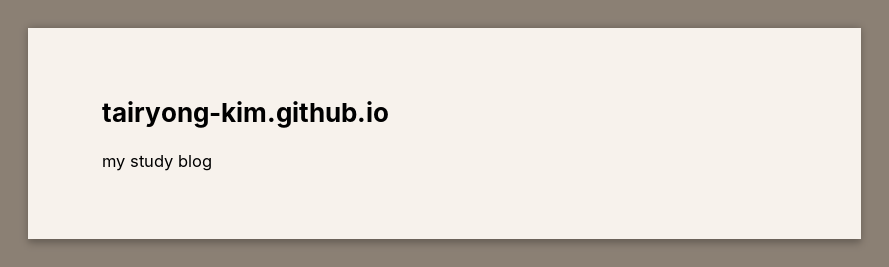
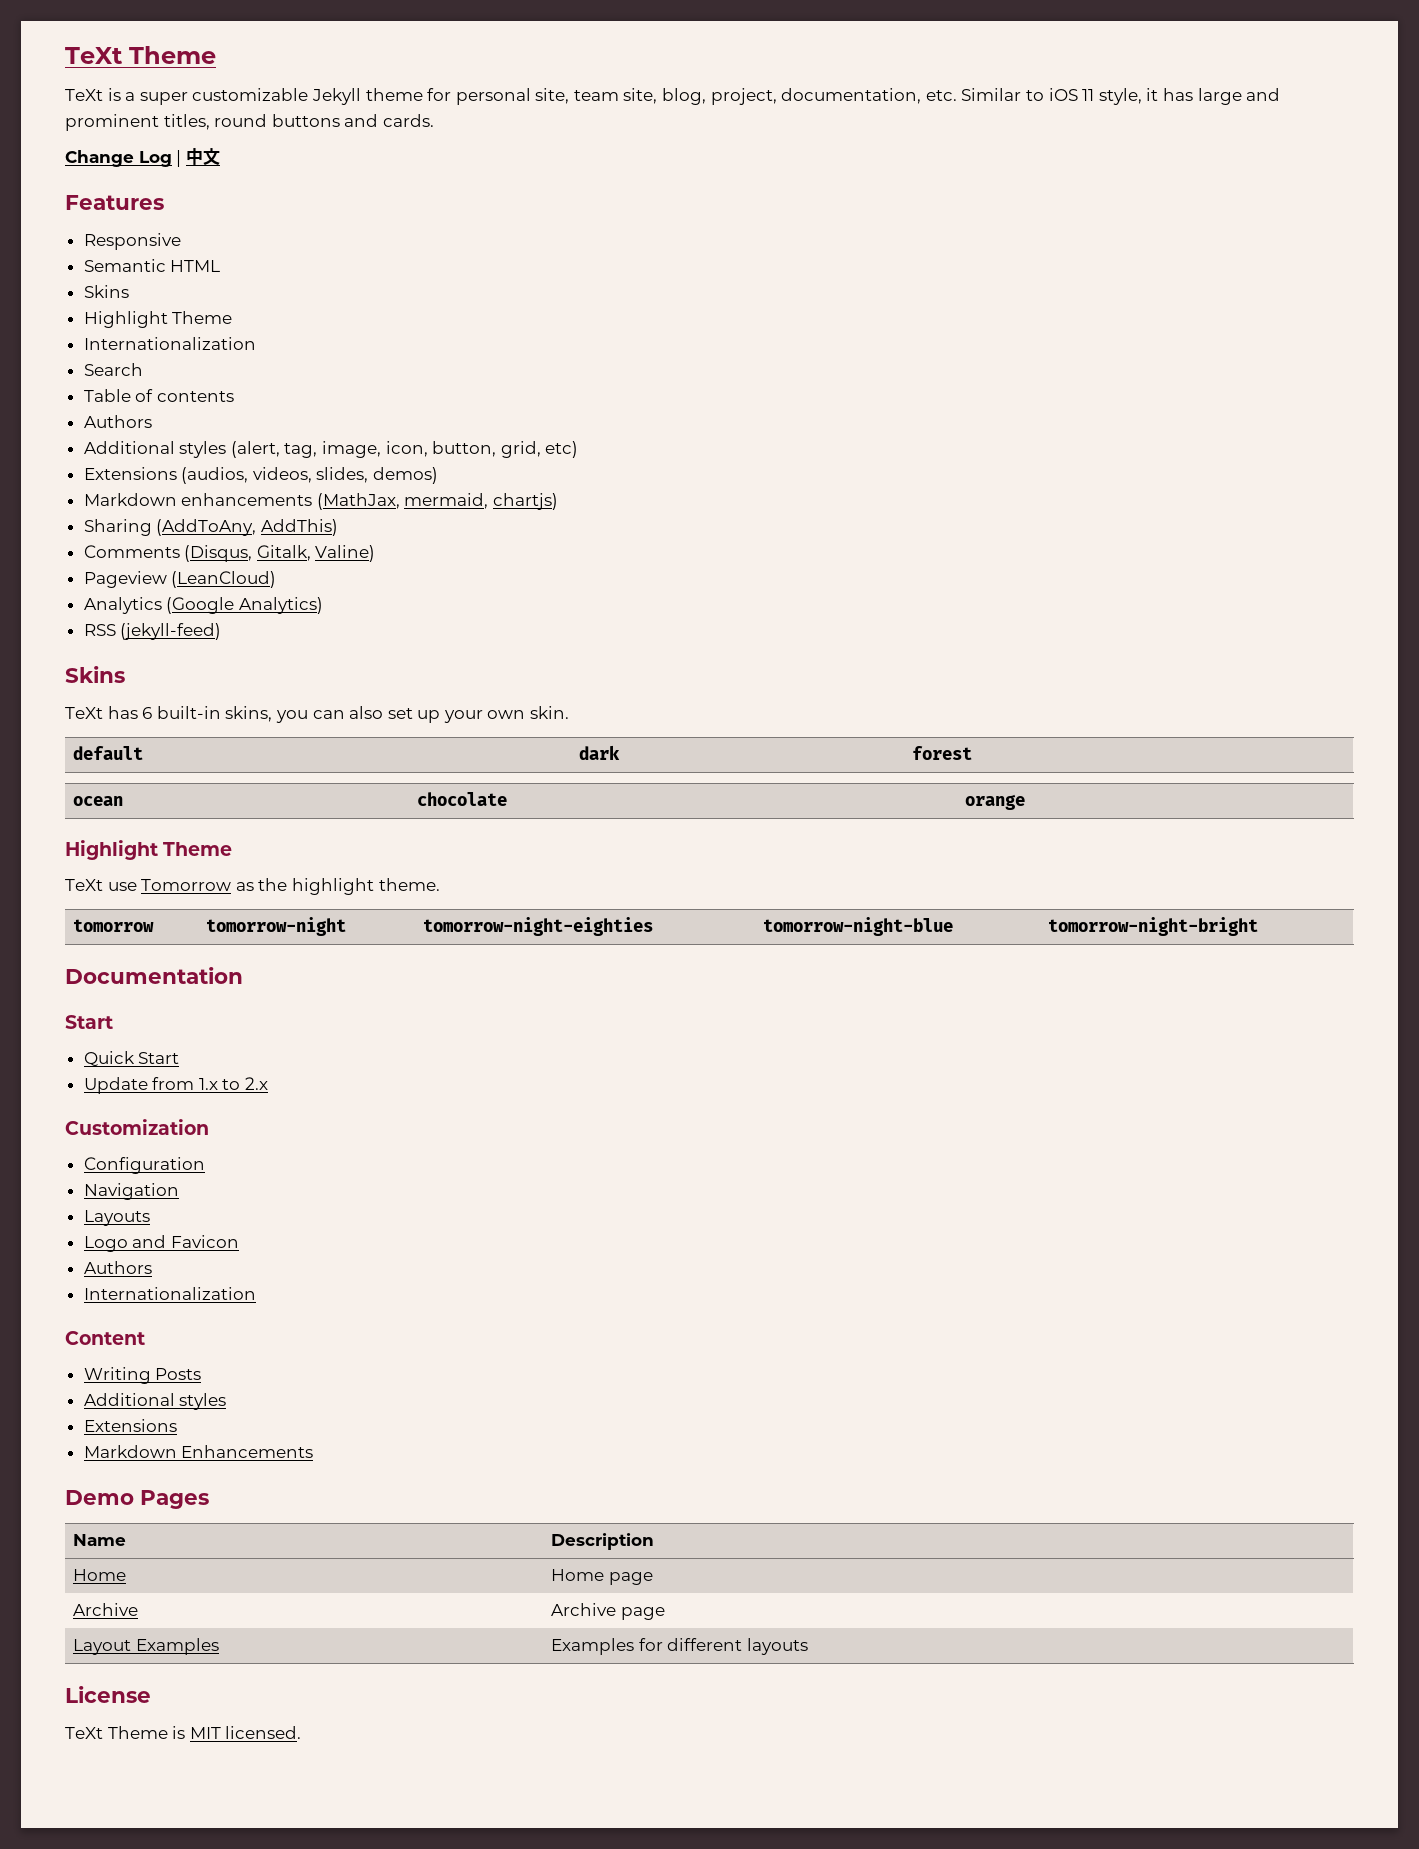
[102,101,389,128] [102,155,212,171] tairyong-kim.github.io // my study blog -> [65,46,216,64] [65,88,1281,105] [65,114,434,131] [65,148,220,167] [65,195,164,210] [83,233,181,250] [83,259,221,272] [83,285,129,298] [83,311,233,328] [83,337,256,350] [83,363,143,376] [83,389,234,402] [83,415,152,428] [83,441,579,458] [83,467,439,484] [83,493,559,510] [83,519,338,536] [83,545,376,562] [83,571,277,588] [83,597,323,614] [83,623,222,640] [65,666,125,683] [65,706,570,723] [73,746,144,760] [579,745,621,760] [912,746,973,760] [73,796,124,806] [417,792,508,806] [965,794,1026,810] [65,840,233,860] [65,878,440,895] [73,919,155,932] [206,917,347,936] [423,917,654,936] [763,917,954,936] [1048,917,1259,936] [65,967,243,984] [65,1015,113,1029] [83,1051,180,1067] [83,1077,269,1094] [65,1119,209,1135] [83,1157,205,1174] [83,1183,179,1200] [83,1210,150,1226] [83,1235,239,1252] [83,1261,152,1274] [83,1287,256,1300] [65,1331,145,1345] [83,1367,202,1384] [83,1393,227,1410] [83,1419,177,1432] [83,1445,314,1458] [65,1490,209,1509] [73,1534,127,1546] [551,1533,655,1550] [73,1569,127,1581] [551,1569,653,1585] [73,1603,139,1616] [551,1603,665,1620] [73,1638,219,1655] [551,1638,808,1655] [65,1686,151,1703] [65,1726,302,1739] TeXt Theme // TeXt is a super customizable Jekyll theme for personal site, team site, blog, project, documentation, etc. Similar to iOS 11 style, it has large and prominent titles, round buttons and cards. // Change Log | 中文 // Features // Responsive // Semantic HTML // Skins // Highlight Theme // Internationalization // Search // Table of contents // Authors // Additional styles (alert, tag, image, icon, button, grid, etc) // Extensions (audios, videos, slides, demos) // Markdown enhancements (MathJax, mermaid, chartjs) // Sharing (AddToAny, AddThis) // Comments (Disqus, Gitalk, Valine) // Pageview (LeanCloud) // Analytics (Google Analytics) // RSS (jekyll-feed) // Skins // TeXt has 6 built-in skins, you can also set up your own skin. // default | dark | forest // ocean | chocolate | orange // Highlight Theme // TeXt use Tomorrow as the highlight theme. // tomorrow | tomorrow-night | tomorrow-night-eighties | tomorrow-night-blue | tomorrow-night-bright // Documentation // Start // Quick Start // Update from 1.x to 2.x // Customization // Configuration // Navigation // Layouts // Logo and Favicon // Authors // Internationalization // Content // Writing Posts // Additional styles // Extensions // Markdown Enhancements // Demo Pages // Name | Description // Home | Home page // Archive | Archive page // Layout Examples | Examples for different layouts // License // TeXt Theme is MIT licensed.

